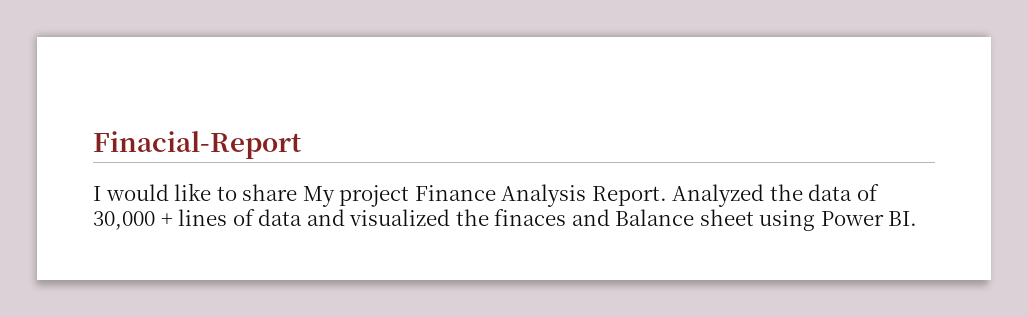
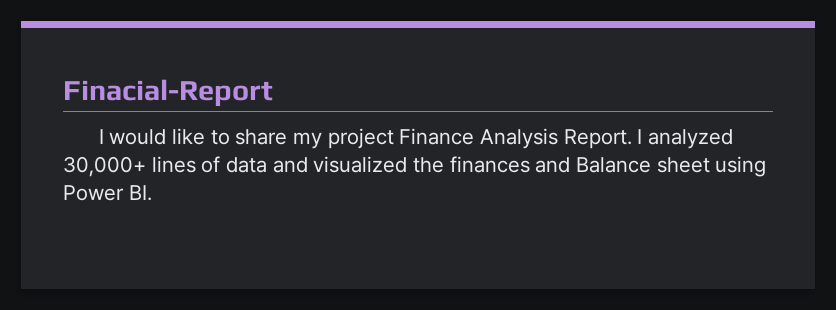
[302,186,335,207] My -> [292,132,322,149] my
[672,184,879,207] [93,211,173,230] Analyzed the data of 30,000 + -> [637,129,734,149] [63,156,146,177] I analyzed 30,000+
[494,209,567,226] finaces -> [449,156,530,173] finances

